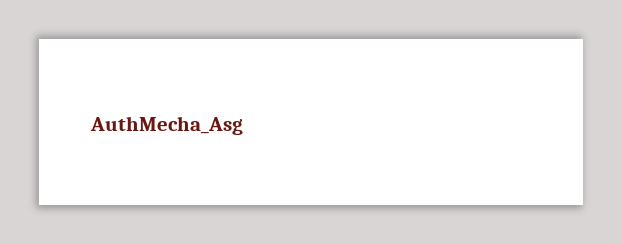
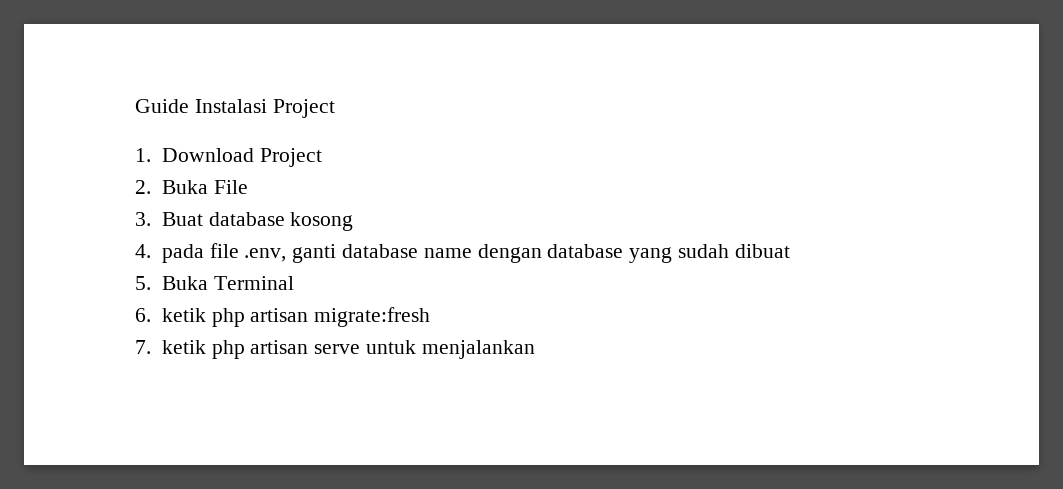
[90,116,243,135] AuthMecha_Asg -> [135,99,335,118] [135,148,322,167] [135,180,248,194] [135,212,354,231] [135,243,790,263] [135,276,294,290] [135,307,431,327] [135,340,535,359] Guide Instalasi Project // 1. Download Project // 2. Buka File // 3. Buat database kosong // 4. pada file .env, ganti database name dengan database yang sudah dibuat // 5. Buka Terminal // 6. ketik php artisan migrate:fresh // 7. ketik php artisan serve untuk menjalankan

